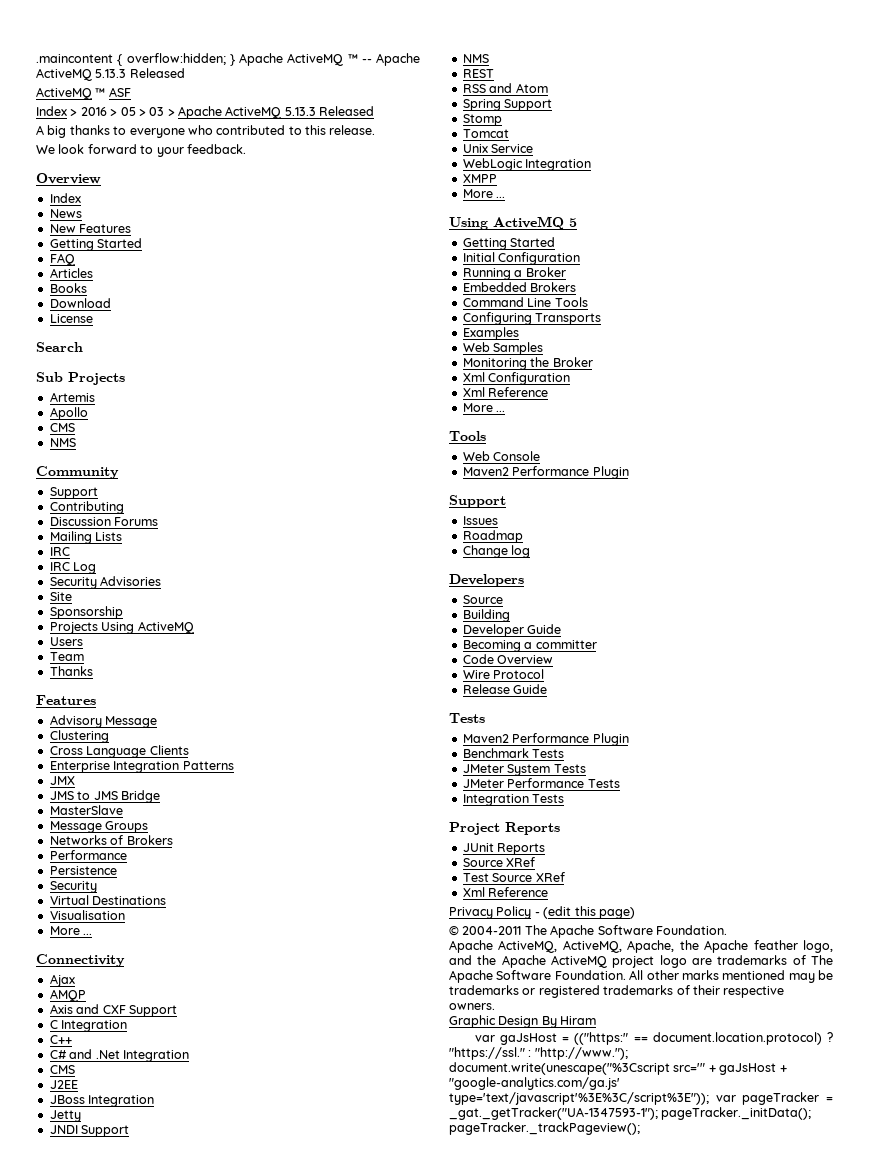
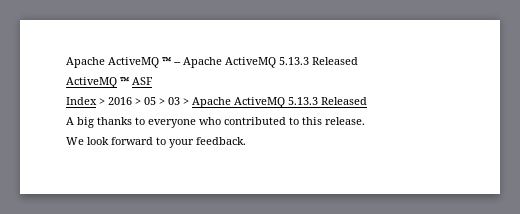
[36,53,235,66] .maincontent { overflow:hidden; } -> (66, 62) none
[36,173,101,184] [49,193,81,203] [49,209,82,218] [49,224,132,233] [49,238,143,251] [49,253,75,266] [49,268,93,278] [49,283,87,293] [49,298,111,308] [49,314,93,323] [36,342,83,352] [36,372,125,385] [49,392,95,402] [49,407,88,420] [49,423,75,432] [49,438,76,447] [36,466,119,479] [49,487,98,499] [49,501,124,514] [49,517,159,526] [49,531,123,544] [49,547,70,556] [49,562,97,574] [49,576,162,589] [49,592,72,601] [49,606,123,619] [49,621,194,634] [49,637,83,646] [49,652,84,661] [49,666,93,676] [36,695,96,705] [49,715,158,728] [49,730,109,743] [49,745,189,758] [49,761,234,773] [49,776,75,785] [49,790,160,803] [49,805,123,815] [49,821,149,833] [49,835,173,845] [49,850,127,860] [49,866,117,875] [49,881,97,893] [49,895,167,905] [49,910,125,920] [49,926,93,935] [36,954,125,967] [49,974,75,987] [49,989,86,1002] [49,1004,177,1017] [49,1020,128,1032] [49,1035,72,1044] [49,1049,189,1062] [49,1065,75,1074] [49,1080,78,1089] [49,1095,155,1107] [49,1110,81,1122] [49,1125,130,1137] [462,54,489,63] [462,69,494,78] [462,83,548,93] [462,99,553,111] [462,114,502,126] [462,129,509,138] [462,144,534,153] [462,158,592,171] [462,174,497,183] [462,189,506,198] [449,216,577,230] [462,237,556,250] [462,252,581,265] [462,267,566,280] [462,282,577,292] [462,297,588,307] [462,312,602,325] [462,327,519,340] [462,342,544,355] [462,357,593,370] [462,372,571,385] [462,387,549,397] [462,403,506,412] [449,431,486,441] [462,451,541,461] [462,466,629,479] [449,495,506,508] [462,516,498,525] [462,530,523,543] [462,545,531,558] [449,574,524,587] [462,595,503,604] [462,609,510,622] [462,624,562,637] [462,640,597,652] [462,654,554,664] [462,669,545,679] [462,684,548,694] [449,713,485,723] [462,733,629,746] [462,748,565,758] [462,764,586,776] [462,778,620,788] [462,794,565,806] [449,822,560,835] [462,843,546,855] [462,857,536,867] [462,872,565,882] [462,887,549,897] [449,906,635,919] [449,925,727,938] [449,940,833,953] [449,955,833,968] [449,970,833,983] [449,985,785,998] [449,1003,495,1010] [449,1015,597,1028] [474,1032,833,1045] [449,1047,628,1060] [449,1062,787,1075] [449,1077,620,1090] [449,1092,833,1105] [449,1107,812,1120] [449,1122,640,1135] // Overview // Index // News // New Features // Getting Started // FAQ // Articles // Books // Download // License // Search // Sub Projects // Artemis // Apollo // CMS // NMS // Community // Support // Contributing // Discussion Forums // Mailing Lists // IRC // IRC Log // Security Advisories // Site // Sponsorship // Projects Using ActiveMQ // Users // Team // Thanks // Features // Advisory Message // Clustering // Cross Language Clients // Enterprise Integration Patterns // JMX // JMS to JMS Bridge // MasterSlave // Message Groups // Networks of Brokers // Performance // Persistence // Security // Virtual Destinations // Visualisation // More ... // Connectivity // Ajax // AMQP // Axis and CXF Support // C Integration // C++ // C# and .Net Integration // CMS // J2EE // JBoss Integration // Jetty // JNDI Support // NMS // REST // RSS and Atom // Spring Support // Stomp // Tomcat // Unix Service // WebLogic Integration // XMPP // More ... // Using ActiveMQ 5 // Getting Started // Initial Configuration // Running a Broker // Embedded Brokers // Command Line Tools // Configuring Transports // Examples // Web Samples // Monitoring the Broker // Xml Configuration // Xml Reference // More ... // Tools // Web Console // Maven2 Performance Plugin // Support // Issues // Roadmap // Change log // Developers // Source // Building // Developer Guide // Becoming a committer // Code Overview // Wire Protocol // Release Guide // Tests // Maven2 Performance Plugin // Benchmark Tests // JMeter System Tests // JMeter Performance Tests // Integration Tests // Project Reports // JUnit Reports // Source XRef // Test Source XRef // Xml Reference // Privacy Policy - (edit this page) // © 2004-2011 The Apache Software Foundation. // Apache ActiveMQ, ActiveMQ, Apache, the Apache feather logo, and the Apache ActiveMQ project logo are trademarks of The Apache Software Foundation. All other marks mentioned may be trademarks or registered trademarks of their respective owners. // Graphic Design By Hiram // var gaJsHost = (("https:" == document.location.protocol) ? "https://ssl." : "http://www."); document.write(unescape("%3Cscript src='" + gaJsHost + "google-analytics.com/ga.js' type='text/javascript'%3E%3C/script%3E")); var pageTracker = _gat._getTracker("UA-1347593-1"); pageTracker._initData(); pageTracker._trackPageview(); -> (246, 141) none

